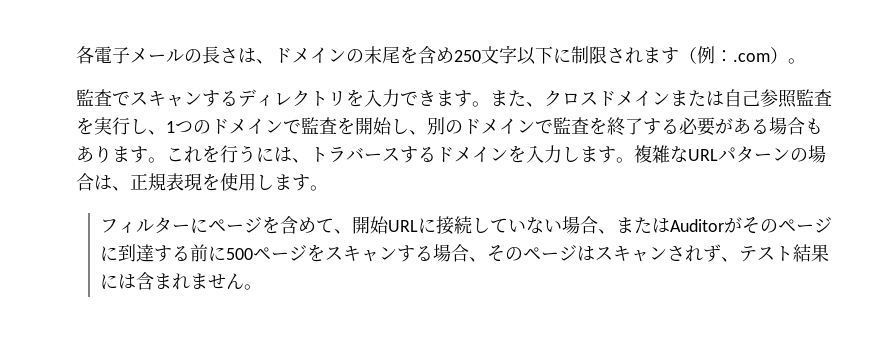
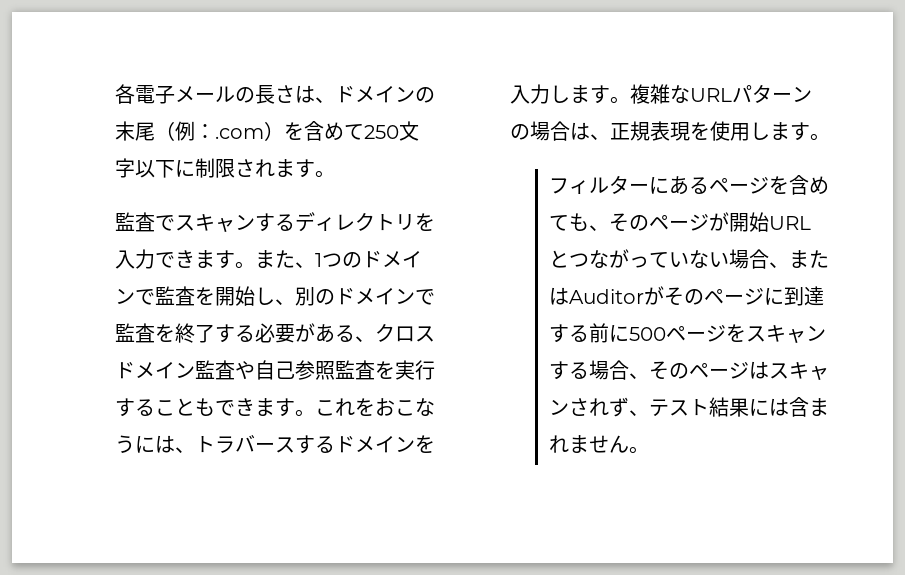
[400,46,455,64] を含め -> [154,121,364,141] （例：.com）を含めて
[679,46,789,64] （例：.com） -> (315, 168) none
[544,89,833,108] [76,117,167,135] クロスドメインまたは自己参照監査を実行し、 -> (315, 265) none
[769,117,824,135] [76,145,113,163] 場合もあり -> [354,323,435,342] [114,360,435,380] [114,398,255,417] 、クロスドメイン監査や自己参照監査を実行することもでき
[220,145,239,163] 行 -> [374,398,435,416] おこな
(209, 225) none -> [669,176,710,195] ある
[334,216,491,235] 、開始URLに接続し -> [569,212,812,232] [549,249,650,268] も、そのページが開始URLとつながっ

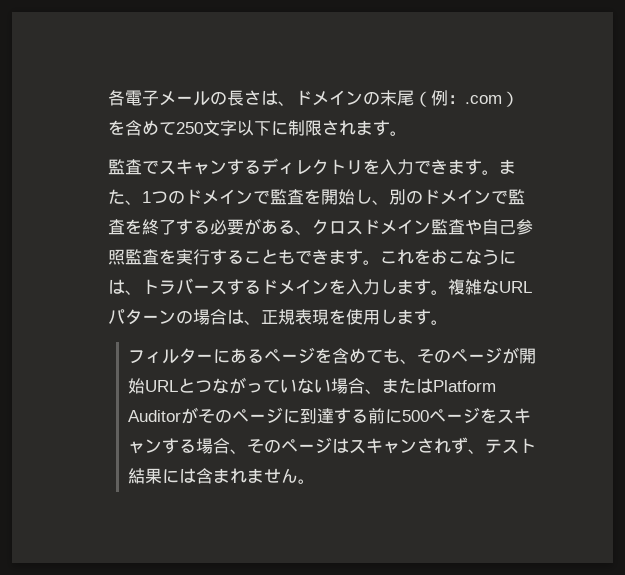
(570, 296) none -> [432,380,496,392] Platform

